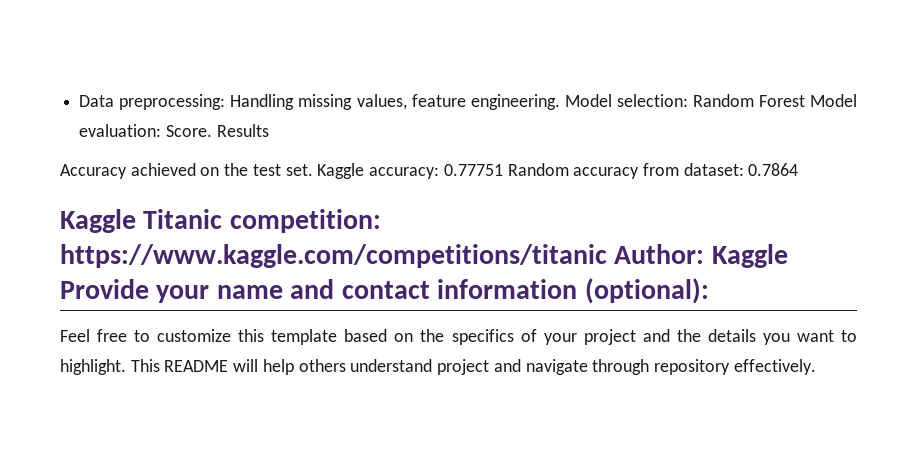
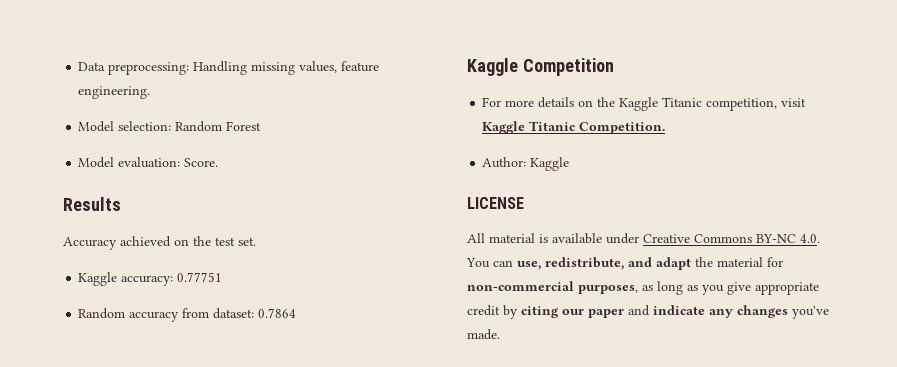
(560, 102) none -> (151, 92) //
(805, 101) none -> (262, 126) //
(212, 131) none -> (219, 162) //
(313, 170) none -> (256, 241) //
(503, 170) none -> (223, 277) //
[143,209,381,233] [60,244,788,268] [60,278,709,304] [60,329,857,345] [60,359,816,375] Titanic competition: https://www.kaggle.com/competitions/titanic Author: Kaggle Provide your name and contact information (optional): // Feel free to customize this template based on the specifics of your project and the details you want to highlight. This README will help others understand project and navigate through repository effectively. -> [522,58,614,76] [482,97,807,111] [482,121,666,134] [482,157,570,171] [467,197,524,209] [467,233,820,244] [466,257,783,270] [467,281,819,295] [467,305,829,319] [467,329,500,340] Competition // For more details on the Kaggle Titanic competition, visit Kaggle Titanic Competition. // Author: Kaggle // LICENSE // All material is available under Creative Commons BY-NC 4.0. You can use, redistribute, and adapt the material for non-commercial purposes, as long as you give appropriate credit by citing our paper and indicate any changes you've made.

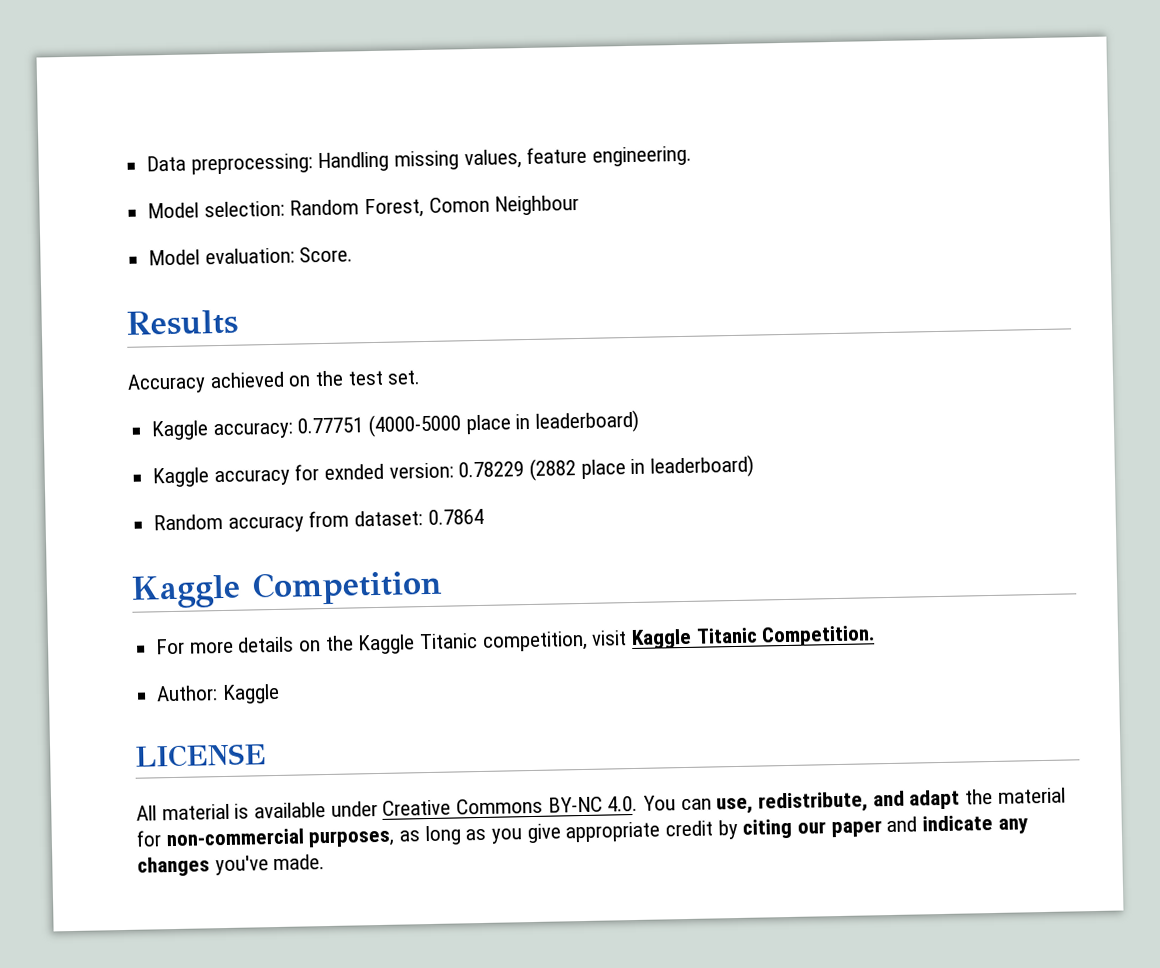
[226,121,262,131] Forest -> [364,194,580,219] Forest, Comon Neighbour
(223, 277) none -> [368,409,640,438] [152,454,755,488] (4000-5000 place in leaderboard) // Kaggle accuracy for exnded version: 0.78229 (2882 place in leaderboard)

